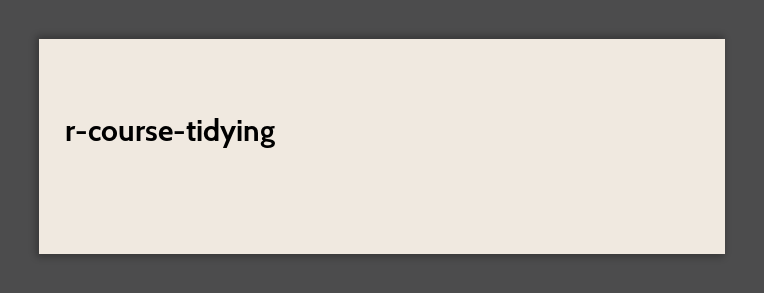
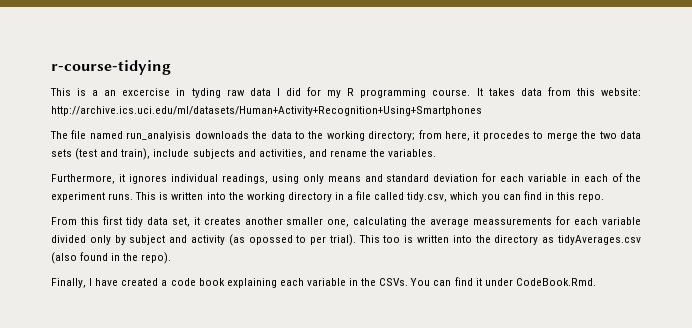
(275, 133) none -> [50,87,641,98] [51,106,482,116] [50,130,642,141] [51,148,437,160] [51,173,641,184] [51,191,605,202] [51,216,641,227] [51,234,641,246] [51,252,172,264] [51,277,596,288] // This is a an excercise in tyding raw data I did for my R programming course. It takes data from this website: http://archive.ics.uci.edu/ml/datasets/Human+Activity+Recognition+Using+Smartphones // The file named run_analyisis downloads the data to the working directory; from here, it procedes to merge the two data sets (test and train), include subjects and activities, and rename the variables. // Furthermore, it ignores individual readings, using only means and standard deviation for each variable in each of the experiment runs. This is written into the working directory in a file called tidy.csv, which you can find in this repo. // From this first tidy data set, it creates another smaller one, calculating the average meassurements for each variable divided only by subject and activity (as opossed to per trial). This too is written into the directory as tidyAverages.csv (also found in the repo). // Finally, I have created a code book explaining each variable in the CSVs. You can find it under CodeBook.Rmd.

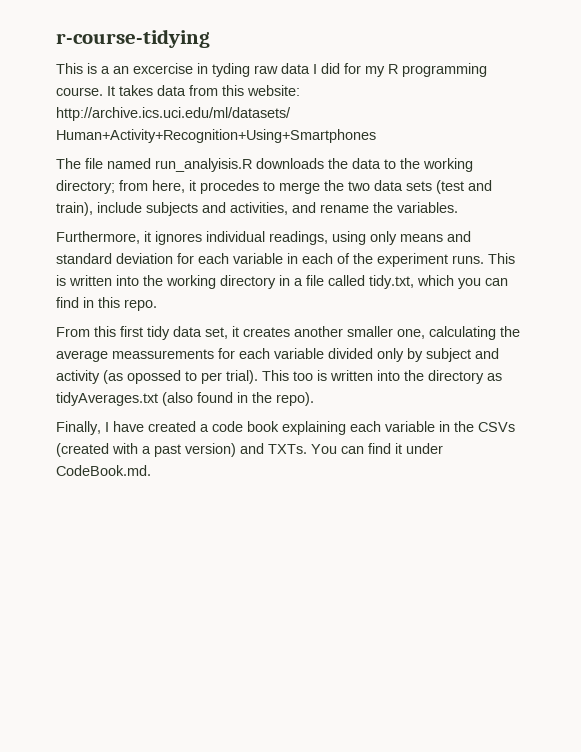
[126,131,192,141] run_analyisis -> [155,158,252,172] run_analyisis.R
[407,192,448,202] tidy.csv, -> [369,275,414,289] tidy.txt,
[557,235,641,245] tidyAverages.csv -> [56,392,158,406] tidyAverages.txt
[379,278,409,286] CSVs. -> [478,422,515,432] [56,443,307,457] CSVs (created with a past version) and TXTs.
[515,278,596,286] CodeBook.Rmd. -> [56,465,151,476] CodeBook.md.

